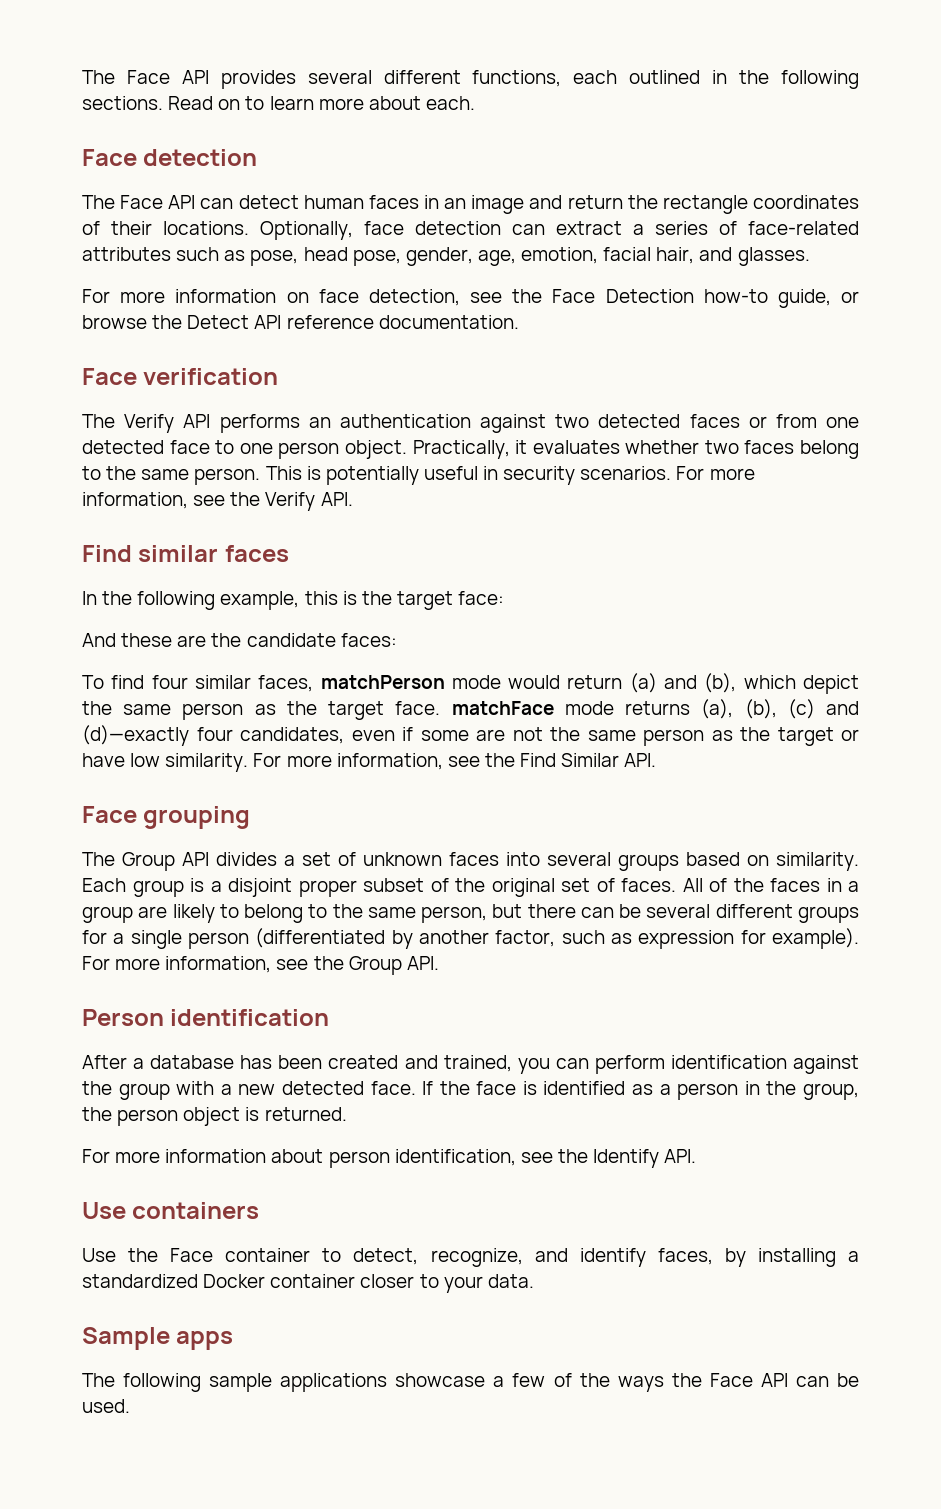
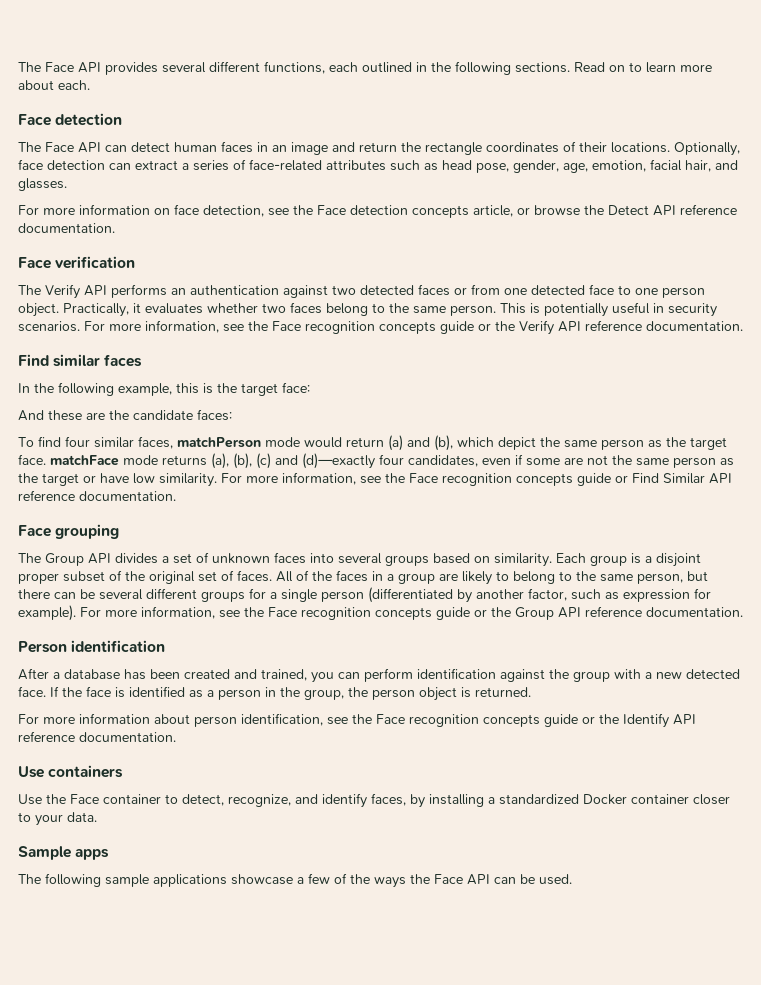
[250,250,299,266] pose, -> (438, 167) none
[605,289,831,308] Detection how-to guide, -> [350,205,513,218] detection concepts article,
[265,492,353,511] Verify API. -> [272,320,743,335] Face recognition concepts guide or the Verify API reference documentation.
[520,753,657,767] Find Similar API. -> [409,473,732,486] [18,490,176,501] Face recognition concepts guide or Find Similar API reference documentation.
[348,956,439,975] Group API. -> [268,606,743,620] Face recognition concepts guide or the Group API reference documentation.
[593,1149,697,1168] Identify API. -> [376,713,696,728] [18,731,176,742] Face recognition concepts guide or the Identify API reference documentation.

